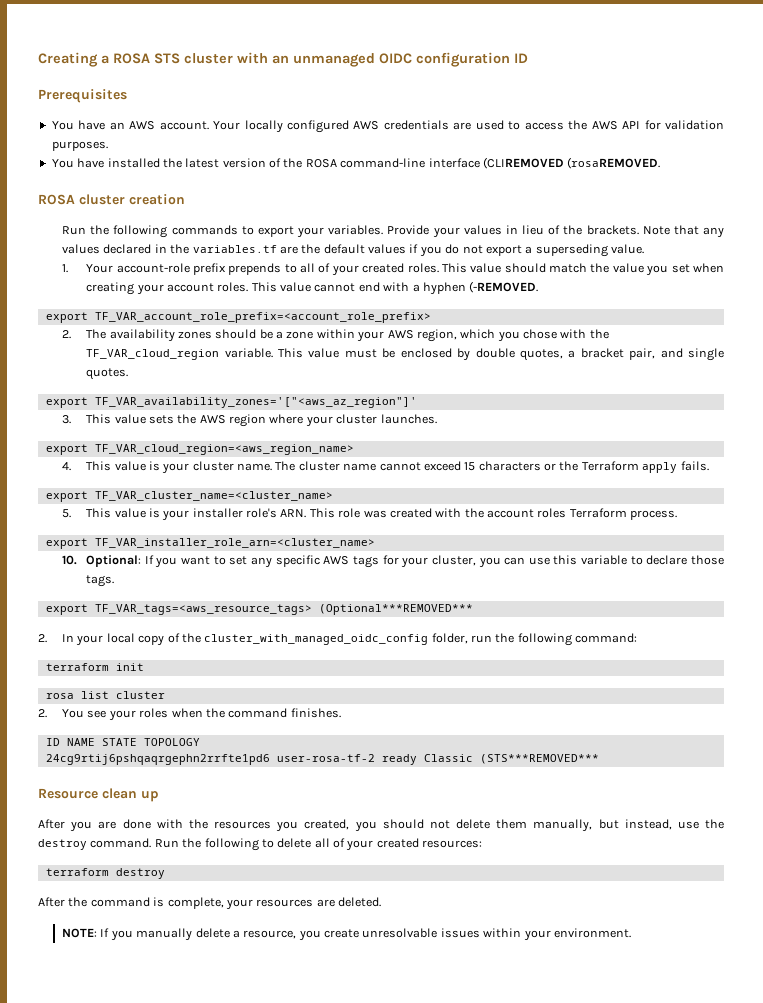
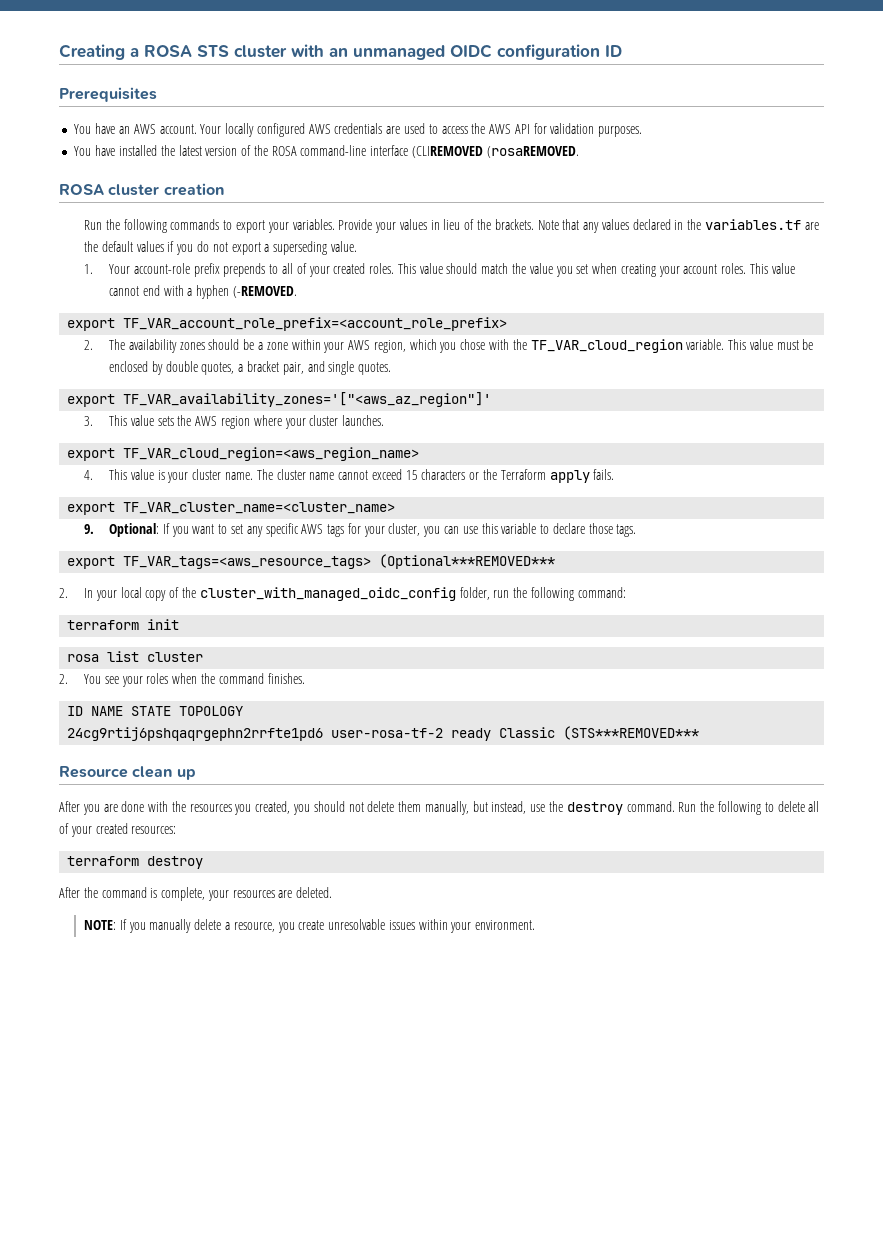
[62,508,678,521] [45,538,375,549] [62,555,78,565] 5. This value is your installer role's ARN. This role was created with the account roles Terraform process. // export TF_VAR_installer_role_arn=<cluster_name> // 10. -> [84,524,95,534] 9.

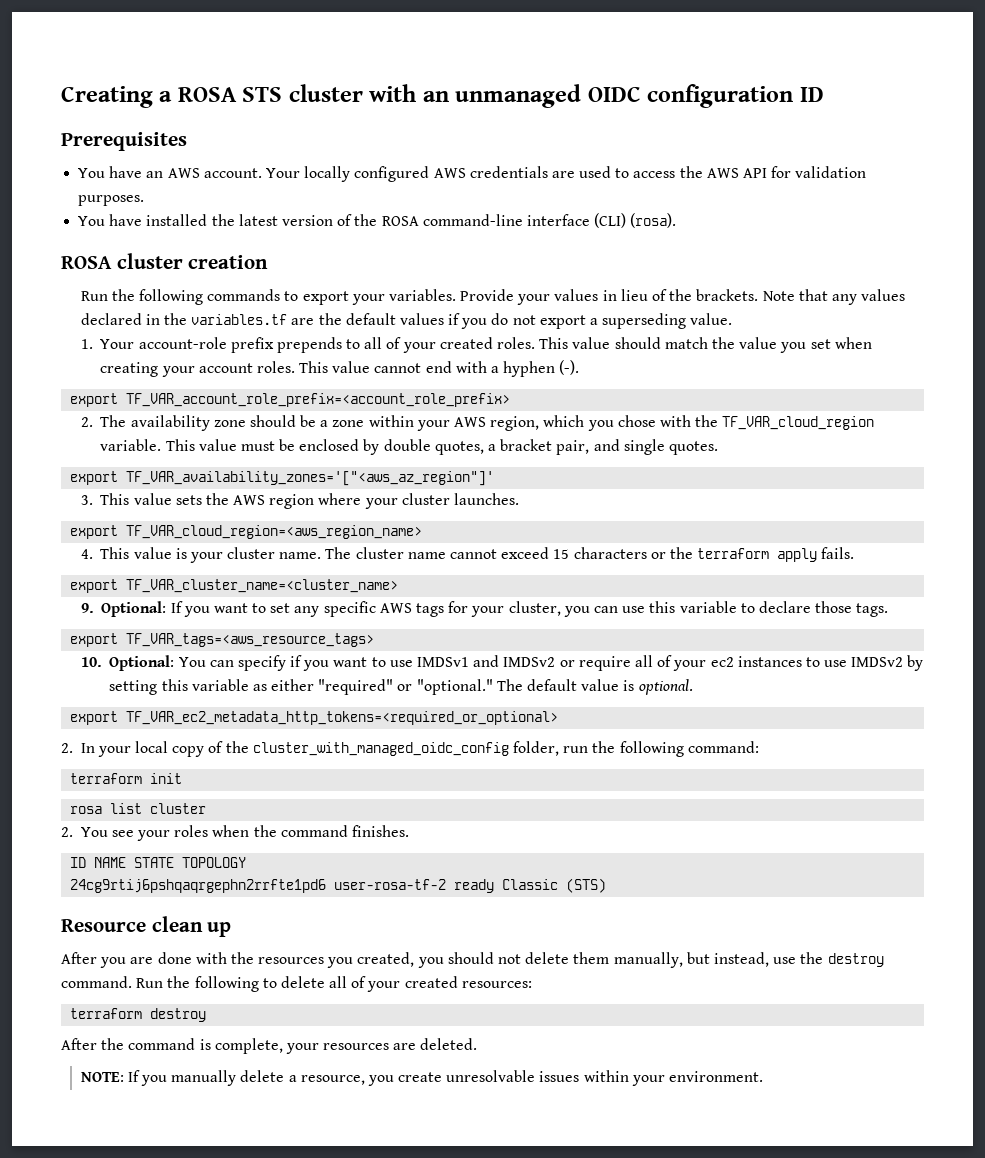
[411,146,579,158] (CLIREMOVED (rosaREMOVED. -> [594,213,677,228] (CLI) (rosa).
[232,286,297,298] (-REMOVED. -> [559,360,580,375] (-).
[179,342,205,350] zones -> [213,420,246,427] zone
[500,469,546,480] Terraform -> [697,548,770,559] terraform
[379,554,556,569] (Optional***REMOVED*** -> [80,655,924,671] [109,679,693,695] [70,711,559,725] // 10. Optional: You can specify if you want to use IMDSv1 and IMDSv2 or require all of your ec2 instances to use IMDSv2 by setting this variable as either "required" or "optional." The default value is optional. // export TF_VAR_ec2_metadata_http_tokens=<required_or_optional>
[563,726,700,740] (STS***REMOVED*** -> [566,878,607,893] (STS)

